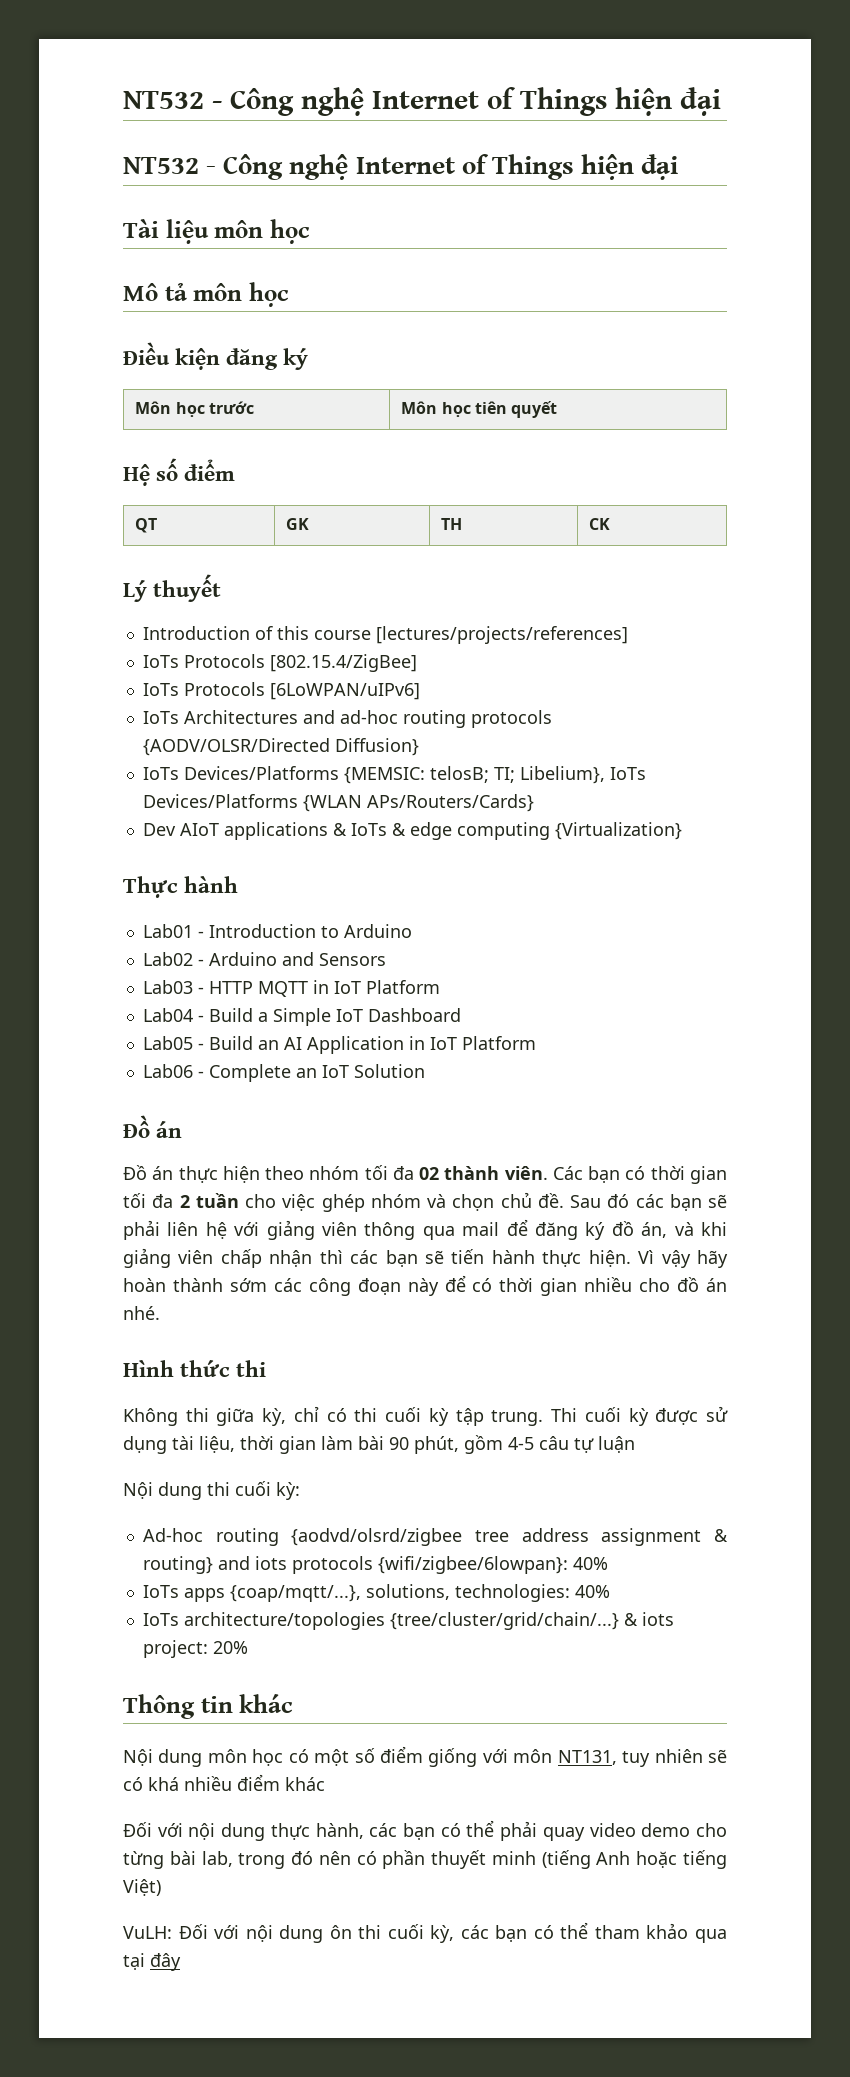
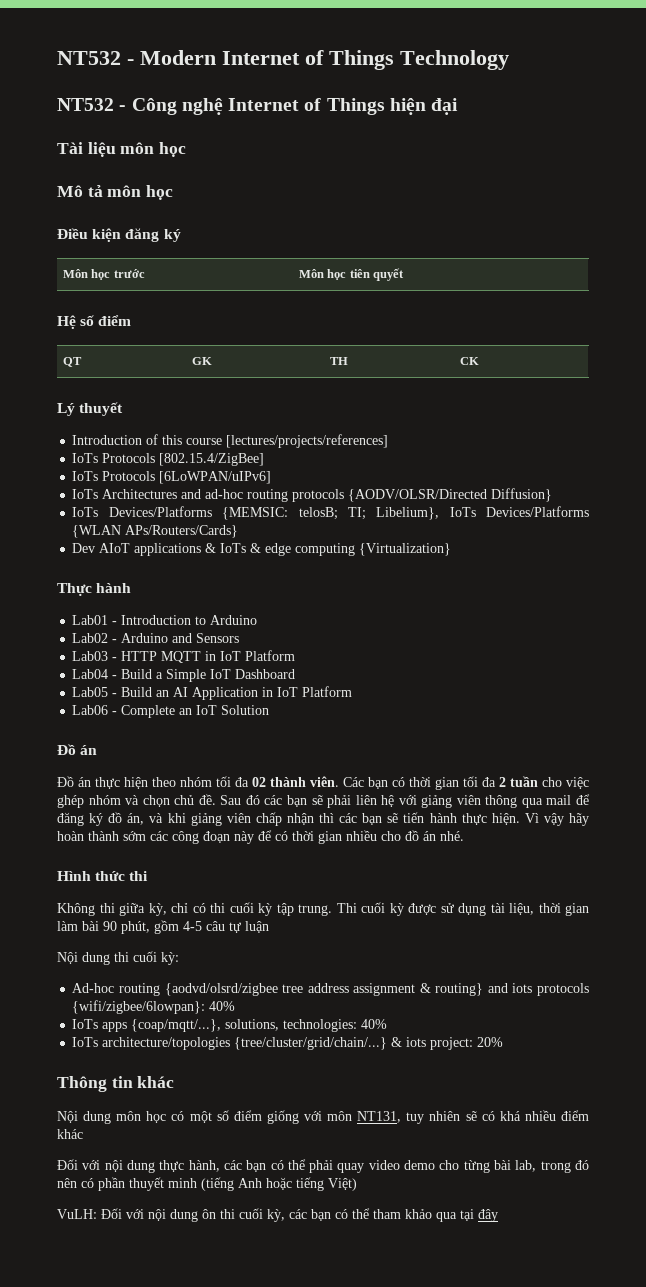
[123,87,721,116] NT532 - Công nghệ Internet of Things hiện đại -> [57,50,509,70] NT532 - Modern Internet of Things Technology

